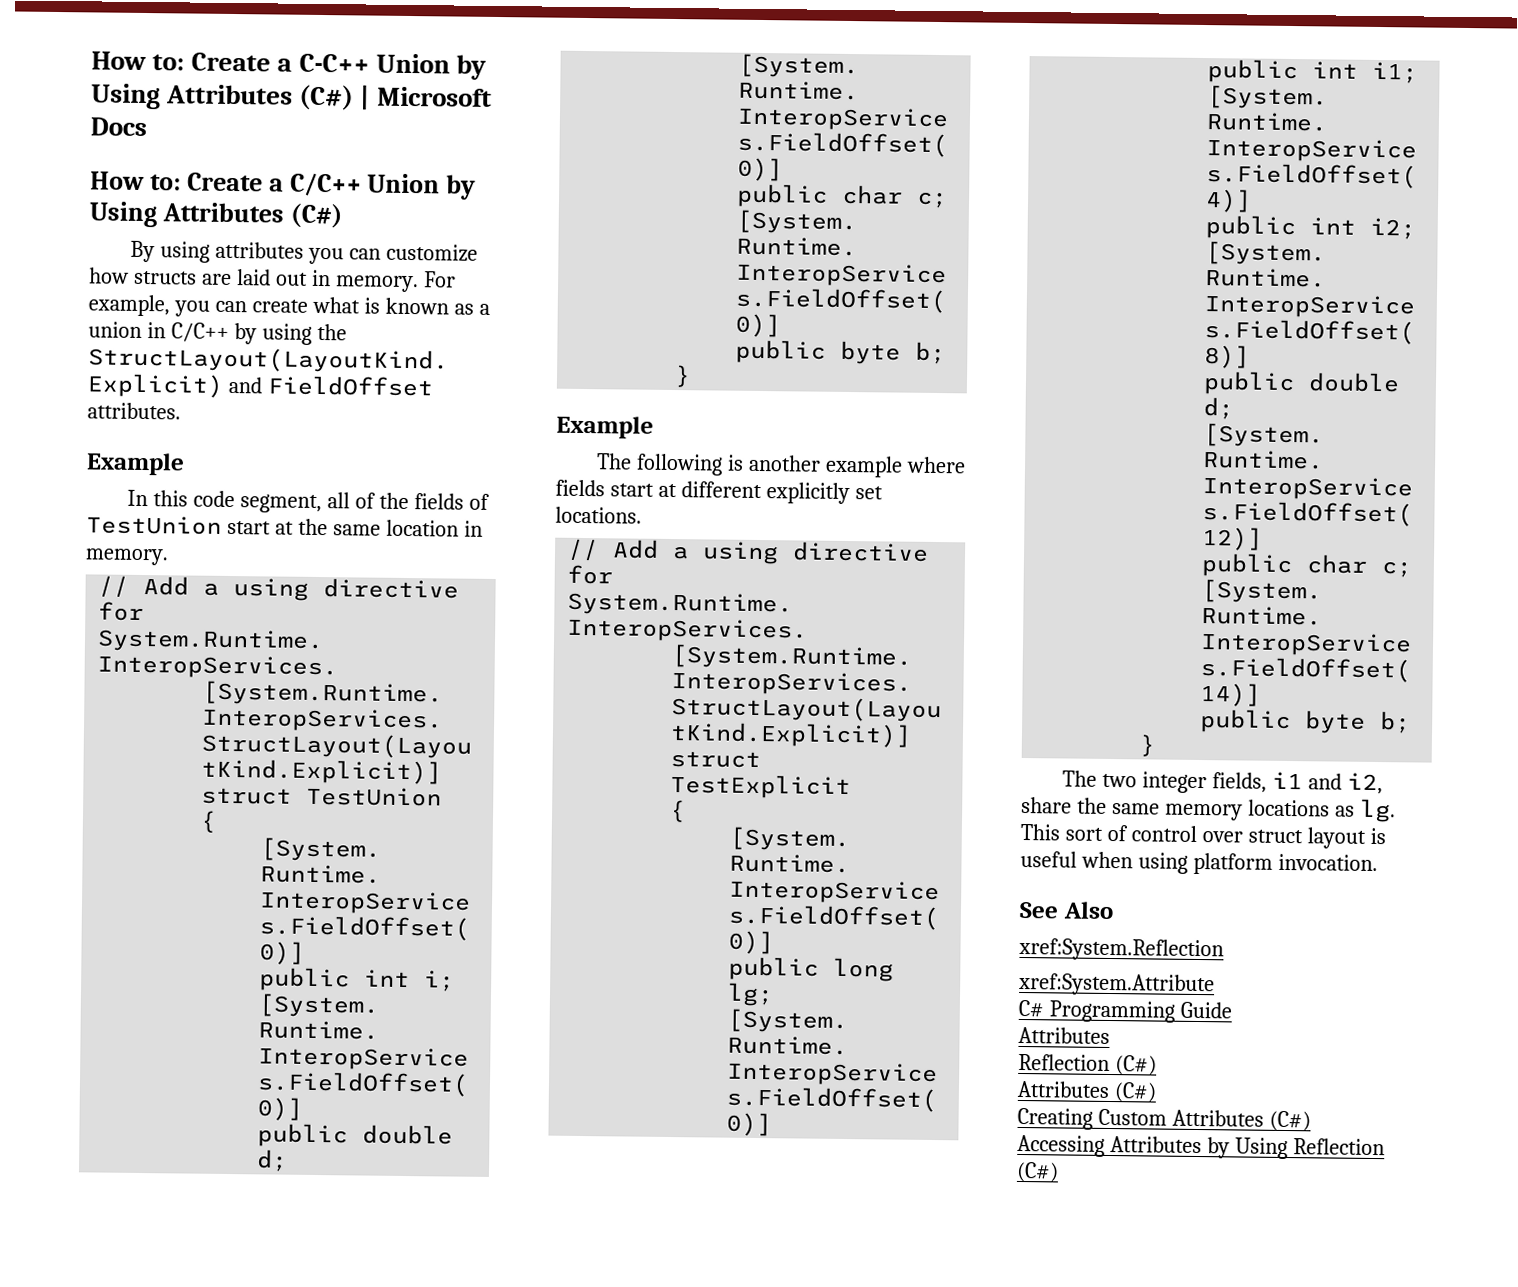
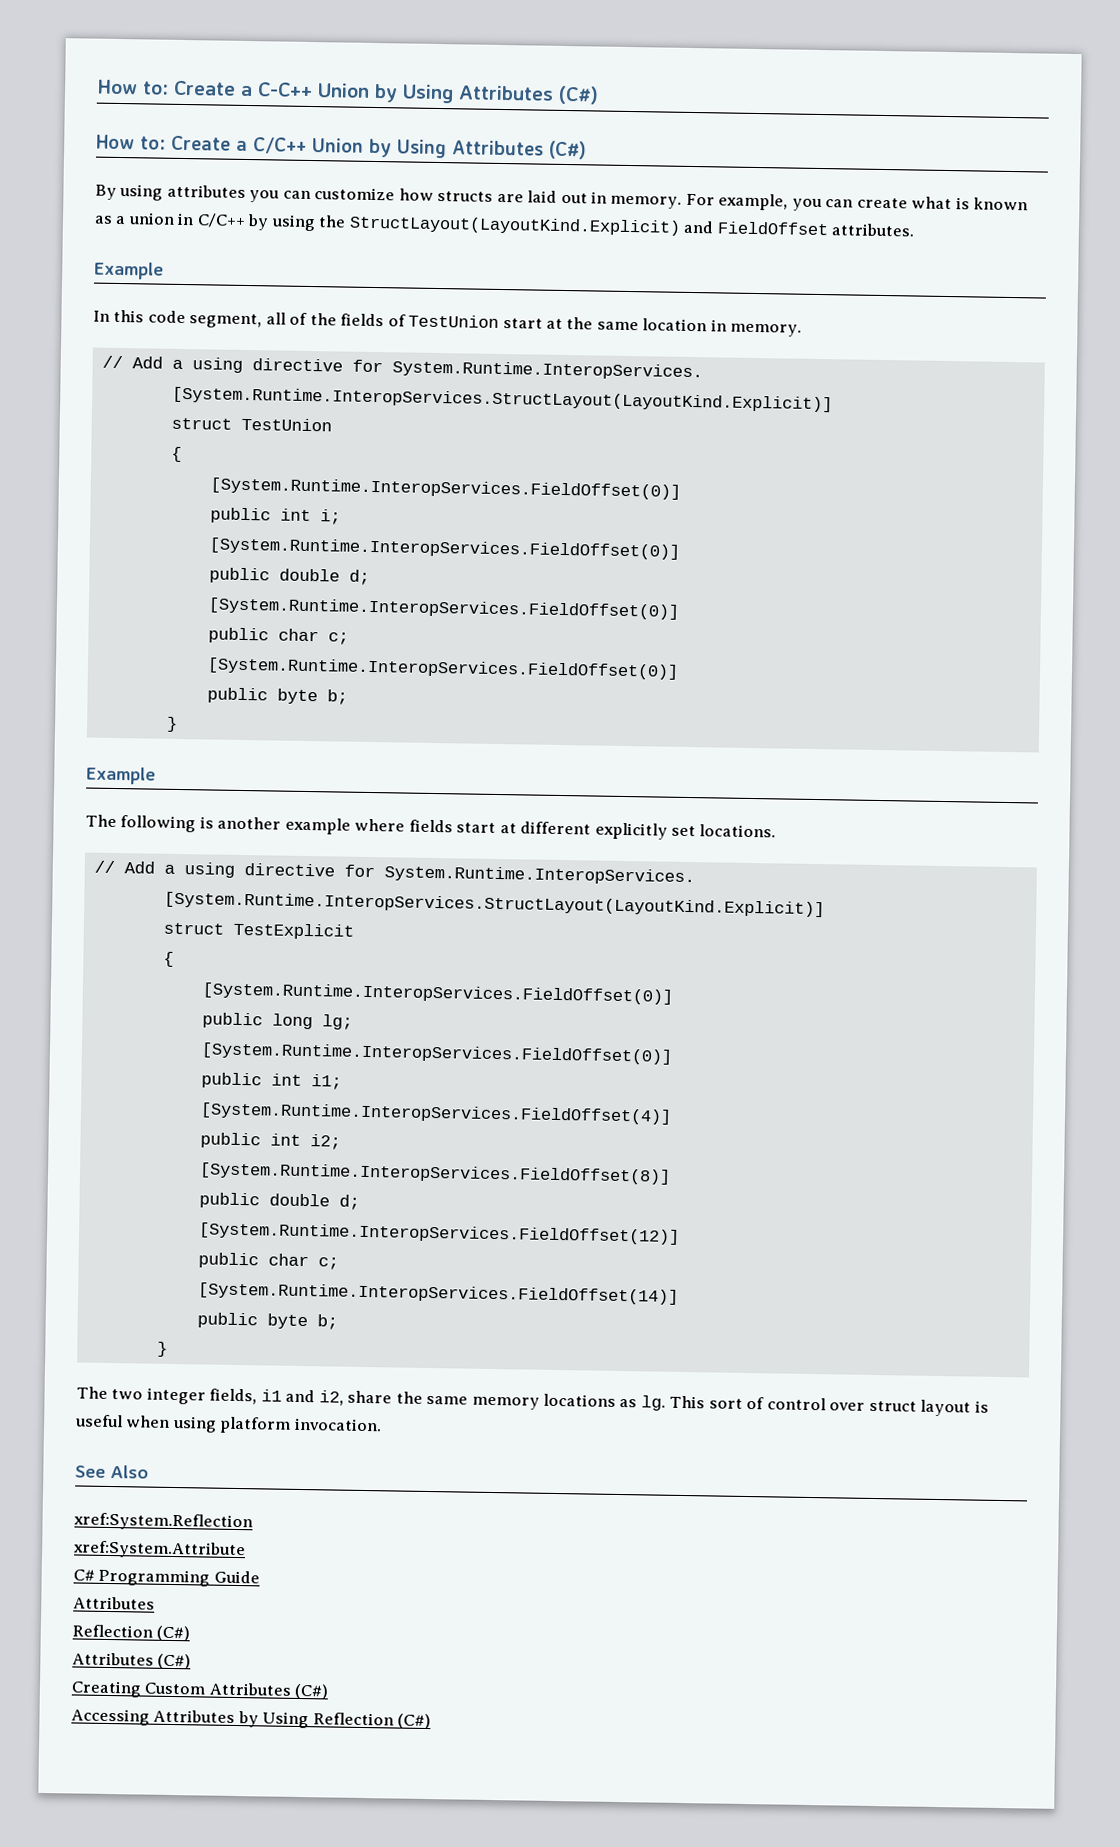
[360,85,492,110] [90,117,147,137] | Microsoft Docs -> (599, 95) none

